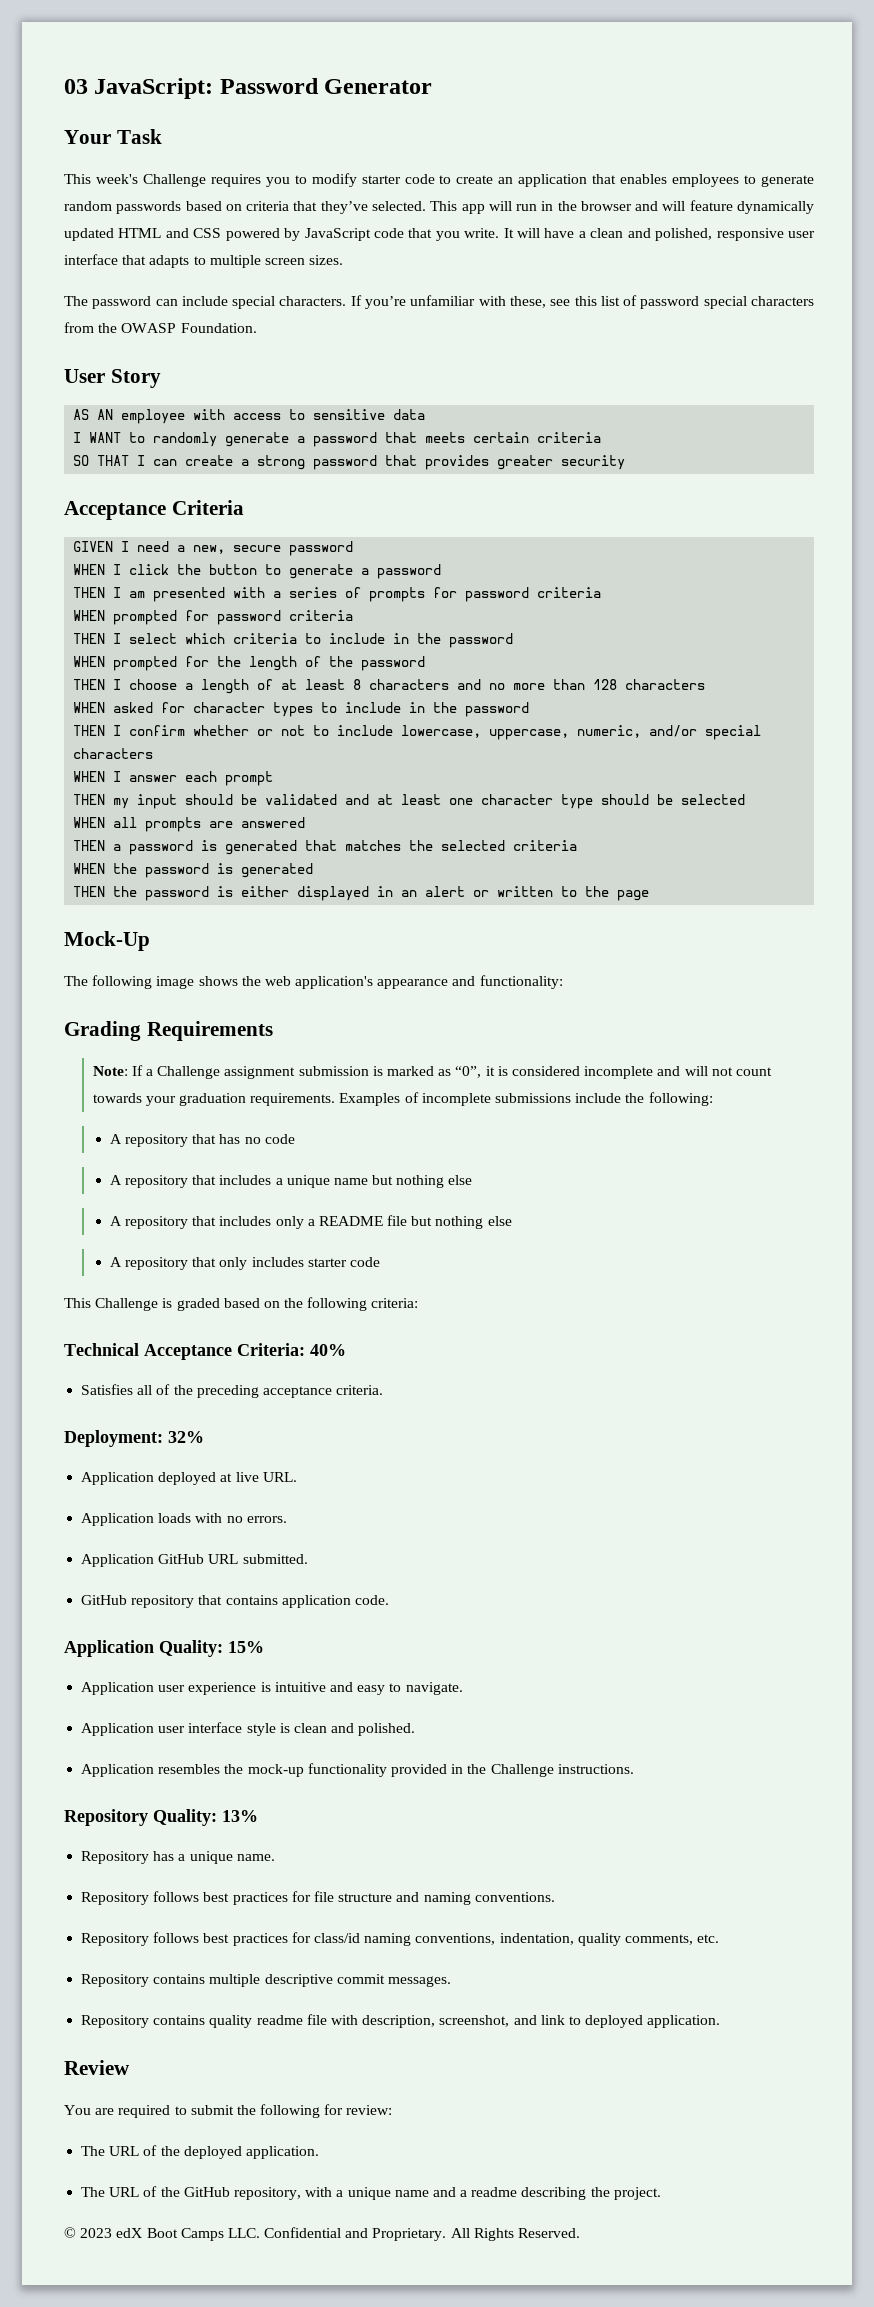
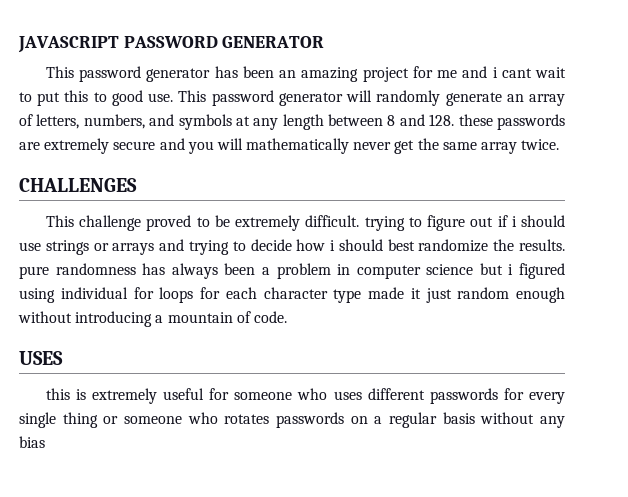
[64,78,433,99] [64,129,162,144] [64,173,815,187] [64,200,815,214] [64,228,816,241] [64,254,344,268] [64,295,814,309] [64,322,257,333] [64,369,161,388] [73,409,426,424] [73,432,602,447] [73,455,626,470] [64,500,244,520] [73,541,354,556] [73,564,442,579] [73,587,602,602] [73,610,354,625] [73,633,514,648] [73,656,426,671] [73,679,706,694] [73,702,530,717] [73,725,762,740] [73,748,154,759] [73,771,274,786] [73,794,746,809] [73,817,306,832] [73,840,578,855] [73,863,314,878] [73,886,650,901] [64,931,150,951] [64,975,563,989] [64,1021,273,1041] [92,1065,772,1079] [92,1092,713,1106] [109,1134,295,1147] [109,1175,473,1188] [109,1215,512,1229] [109,1257,380,1270] [64,1297,419,1311] [64,1343,346,1360] [81,1384,384,1398] [64,1430,204,1447] [81,1472,297,1485] [81,1513,287,1526] [81,1554,308,1567] [81,1595,389,1608] [64,1640,264,1657] [81,1682,463,1695] [81,1722,416,1736] [81,1763,634,1777] [64,1809,258,1826] [81,1851,275,1864] [81,1891,555,1905] [81,1932,720,1946] [81,1974,451,1987] [81,2014,721,2028] [64,2060,130,2075] [64,2104,393,2118] [81,2145,319,2159] [81,2186,661,2200] [64,2227,581,2241] 03 JavaScript: Password Generator // Your Task // This week's Challenge requires you to modify starter code to create an application that enables employees to generate random passwords based on criteria that they’ve selected. This app will run in the browser and will feature dynamically updated HTML and CSS powered by JavaScript code that you write. It will have a clean and polished, responsive user interface that adapts to multiple screen sizes. // The password can include special characters. If you’re unfamiliar with these, see this list of password special characters from the OWASP Foundation. // User Story // AS AN employee with access to sensitive data // I WANT to randomly generate a password that meets certain criteria // SO THAT I can create a strong password that provides greater security // Acceptance Criteria // GIVEN I need a new, secure password // WHEN I click the button to generate a password // THEN I am presented with a series of prompts for password criteria // WHEN prompted for password criteria // THEN I select which criteria to include in the password // WHEN prompted for the length of the password // THEN I choose a length of at least 8 characters and no more than 128 characters // WHEN asked for character types to include in the password // THEN I confirm whether or not to include lowercase, uppercase, numeric, and/or special characters // WHEN I answer each prompt // THEN my input should be validated and at least one character type should be selected // WHEN all prompts are answered // THEN a password is generated that matches the selected criteria // WHEN the password is generated // THEN the password is either displayed in an alert or written to the page // Mock-Up // The following image shows the web application's appearance and functionality: // Grading Requirements // Note: If a Challenge assignment submission is marked as “0”, it is considered incomplete and will not count towards your graduation requirements. Examples of incomplete submissions include the following: // A repository that has no code // A repository that includes a unique name but nothing else // A repository that includes only a README file but nothing else // A repository that only includes starter code // This Challenge is graded based on the following criteria: // Technical Acceptance Criteria: 40% // Satisfies all of the preceding acceptance criteria. // Deployment: 32% // Application deployed at live URL. // Application loads with no errors. // Application GitHub URL submitted. // GitHub repository that contains application code. // Application Quality: 15% // Application user experience is intuitive and easy to navigate. // Application user interface style is clean and polished. // Application resembles the mock-up functionality provided in the Challenge instructions. // Repository Quality: 13% // Repository has a unique name. // Repository follows best practices for file structure and naming conventions. // Repository follows best practices for class/id naming conventions, indentation, quality comments, etc. // Repository contains multiple descriptive commit messages. // Repository contains quality readme file with description, screenshot, and link to deployed application. // Review // You are required to submit the following for review: // The URL of the deployed application. // The URL of the GitHub repository, with a unique name and a readme describing the project. // © 2023 edX Boot Camps LLC. Confidential and Proprietary. All Rights Reserved. -> [18,36,325,53] [45,66,566,82] [19,90,565,106] [19,114,565,130] [19,138,560,154] [19,178,137,192] [45,215,565,231] [19,239,565,255] [19,263,565,279] [19,287,565,303] [18,311,287,327] [19,351,63,365] [45,388,565,404] [19,412,565,428] [19,436,45,448] JAVASCRIPT PASSWORD GENERATOR // This password generator has been an amazing project for me and i cant wait to put this to good use. This password generator will randomly generate an array of letters, numbers, and symbols at any length between 8 and 128. these passwords are extremely secure and you will mathematically never get the same array twice. // CHALLENGES // This challenge proved to be extremely difficult. trying to figure out if i should use strings or arrays and trying to decide how i should best randomize the results. pure randomness has always been a problem in computer science but i figured using individual for loops for each character type made it just random enough without introducing a mountain of code. // USES // this is extremely useful for someone who uses different passwords for every single thing or someone who rotates passwords on a regular basis without any bias

